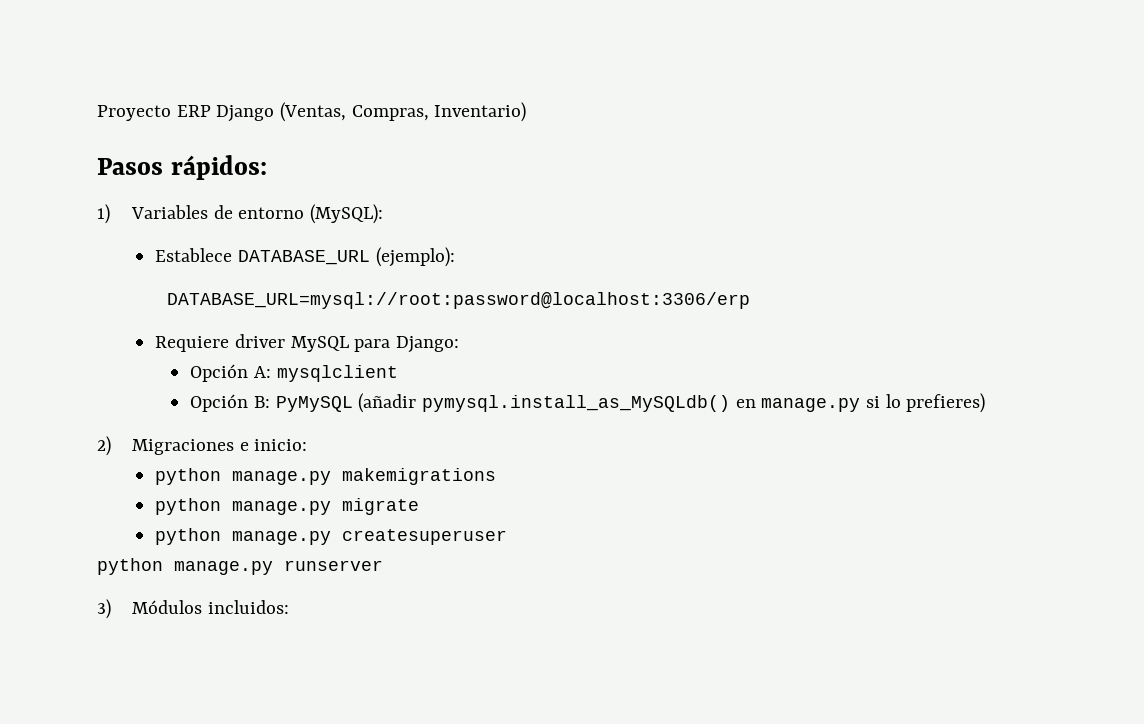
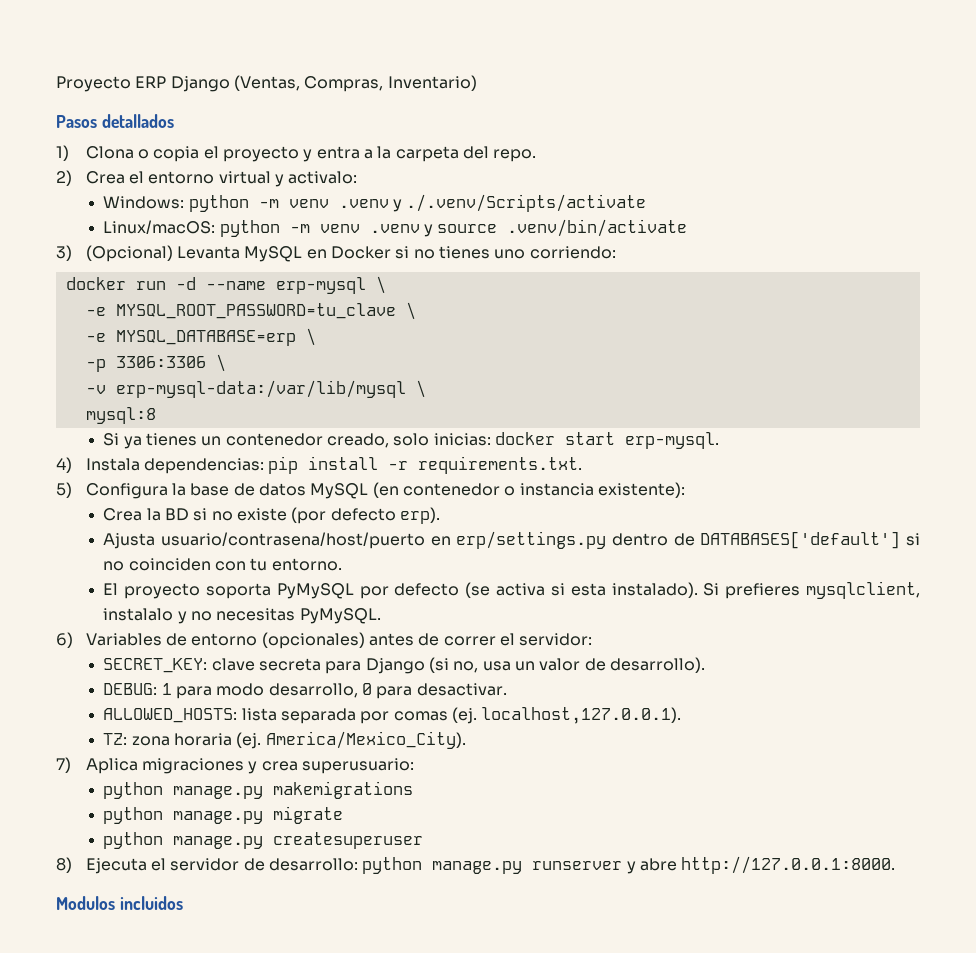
[170,155,267,180] [97,204,384,224] [155,247,455,267] [167,292,751,309] [155,334,459,353] [190,364,398,382] [190,393,986,413] [97,436,308,456] rápidos: // 1) Variables de entorno (MySQL): // Establece DATABASE_URL (ejemplo): // DATABASE_URL=mysql://root:password@localhost:3306/erp // Requiere driver MySQL para Django: // Opción A: mysqlclient // Opción B: PyMySQL (añadir pymysql.install_as_MySQLdb() en manage.py si lo prefieres) // 2) Migraciones e inicio: -> [101,114,174,128] [56,145,537,162] [56,170,358,187] [103,194,647,212] [103,219,688,237] [56,245,616,262] [65,276,386,294] [85,302,416,320] [85,328,316,346] [85,354,226,372] [85,380,426,398] [85,407,156,424] [103,432,719,449] [56,456,583,474] [56,482,685,499] [103,507,440,524] [103,531,920,549] [103,558,342,571] [103,581,920,599] [103,608,381,624] [56,632,593,649] [103,657,705,674] [103,683,507,699] [103,707,682,724] [103,731,466,749] [56,757,415,774] detallados // 1) Clona o copia el proyecto y entra a la carpeta del repo. // 2) Crea el entorno virtual y activalo: // Windows: python -m venv .venv y ./.venv/Scripts/activate // Linux/macOS: python -m venv .venv y source .venv/bin/activate // 3) (Opcional) Levanta MySQL en Docker si no tienes uno corriendo: // docker run -d --name erp-mysql \ // -e MYSQL_ROOT_PASSWORD=tu_clave \ // -e MYSQL_DATABASE=erp \ // -p 3306:3306 \ // -v erp-mysql-data:/var/lib/mysql \ // mysql:8 // Si ya tienes un contenedor creado, solo inicias: docker start erp-mysql. // 4) Instala dependencias: pip install -r requirements.txt. // 5) Configura la base de datos MySQL (en contenedor o instancia existente): // Crea la BD si no existe (por defecto erp). // Ajusta usuario/contrasena/host/puerto en erp/settings.py dentro de DATABASES['default'] si no coinciden con tu entorno. // El proyecto soporta PyMySQL por defecto (se activa si esta instalado). Si prefieres mysqlclient, instalalo y no necesitas PyMySQL. // 6) Variables de entorno (opcionales) antes de correr el servidor: // SECRET_KEY: clave secreta para Django (si no, usa un valor de desarrollo). // DEBUG: 1 para modo desarrollo, 0 para desactivar. // ALLOWED_HOSTS: lista separada por comas (ej. localhost,127.0.0.1). // TZ: zona horaria (ej. America/Mexico_City). // 7) Aplica migraciones y crea superusuario:
[97,558,383,575] [97,599,289,619] python manage.py runserver // 3) Módulos incluidos: -> [56,856,896,874] [56,896,183,910] 8) Ejecuta el servidor de desarrollo: python manage.py runserver y abre http://127.0.0.1:8000. // Modulos incluidos

